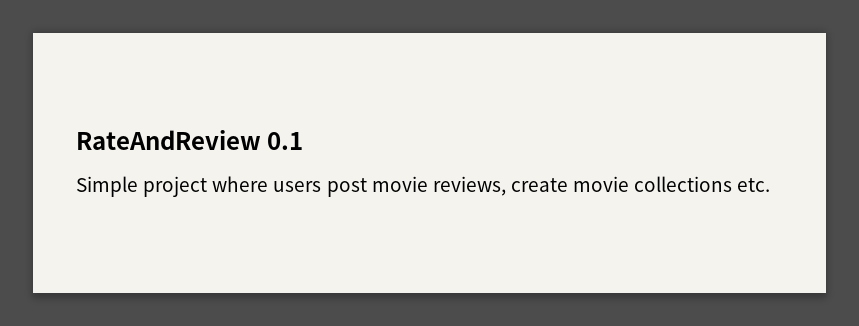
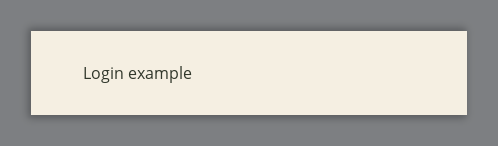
[76,130,304,150] [76,176,771,197] RateAndReview 0.1 // Simple project where users post movie reviews, create movie collections etc. -> [83,66,193,83] Login example

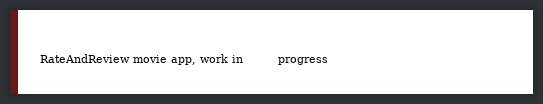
[83,66,193,83] Login example -> [40,54,328,65] RateAndReview movie app, work in progress

